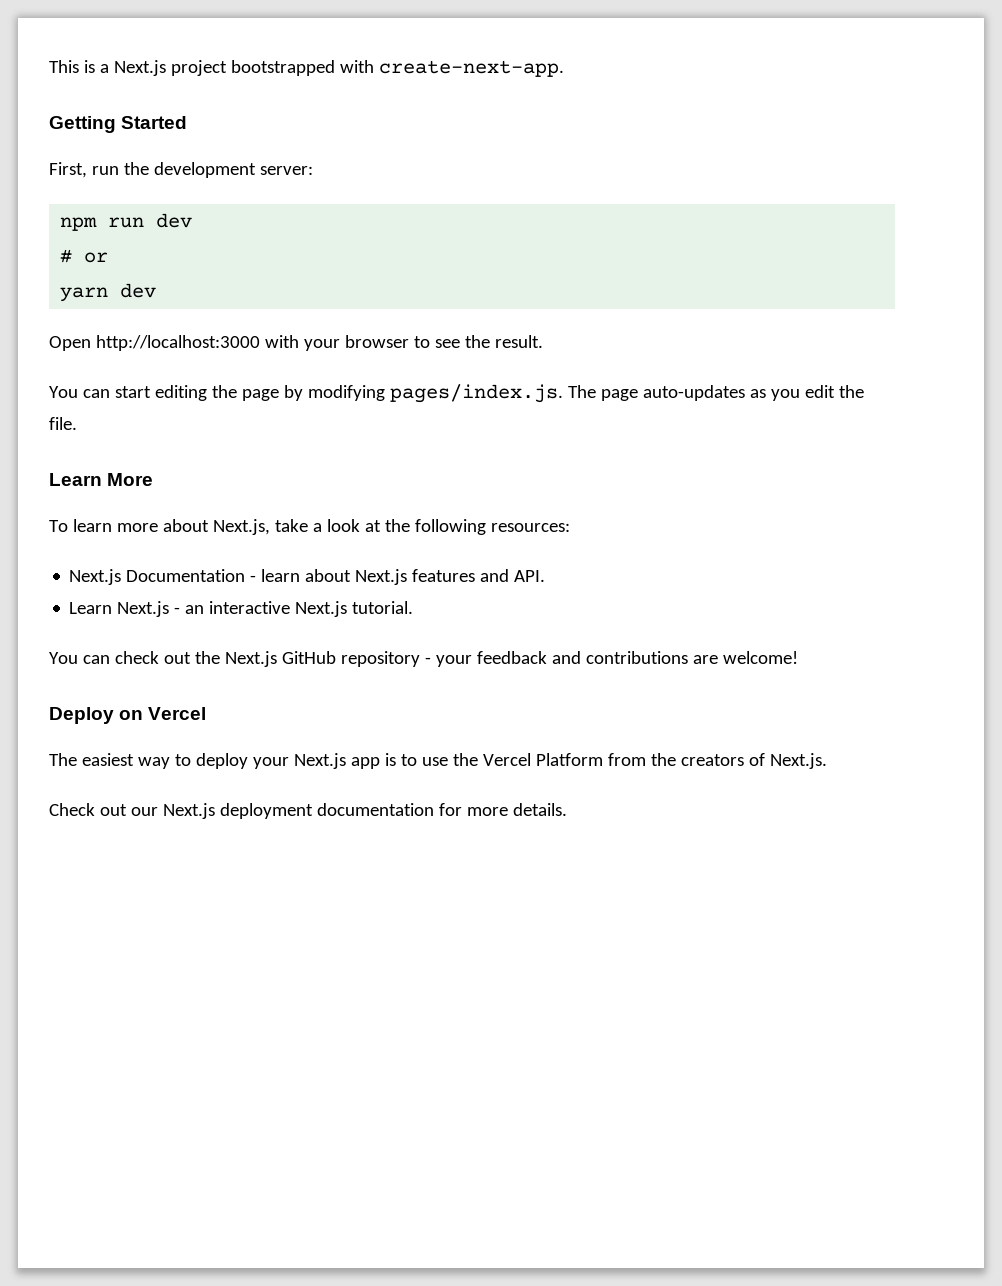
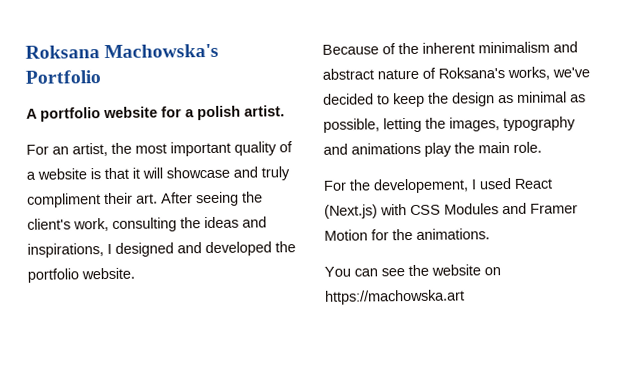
[49,60,564,77] [49,116,188,133] [49,162,313,178] [60,213,193,231] [60,249,109,263] [60,283,157,302] [49,335,543,351] [49,384,864,403] [49,417,77,430] [49,473,154,486] [49,519,570,535] [69,569,546,585] [69,601,414,617] [49,651,798,667] [49,707,207,724] [49,753,827,769] [49,803,567,819] This is a Next.js project bootstrapped with create-next-app. // Getting Started // First, run the development server: // npm run dev // # or // yarn dev // Open http://localhost:3000 with your browser to see the result. // You can start editing the page by modifying pages/index.js. The page auto-updates as you edit the file. // Learn More // To learn more about Next.js, take a look at the following resources: // Next.js Documentation - learn about Next.js features and API. // Learn Next.js - an interactive Next.js tutorial. // You can check out the Next.js GitHub repository - your feedback and contributions are welcome! // Deploy on Vercel // The easiest way to deploy your Next.js app is to use the Vercel Platform from the creators of Next.js. // Check out our Next.js deployment documentation for more details. -> [25,43,220,59] [25,70,101,84] [26,105,285,122] [26,141,293,157] [26,166,290,181] [27,191,263,208] [27,216,267,232] [27,241,296,258] [27,267,135,283] [322,41,578,55] [322,66,590,81] [323,91,586,108] [323,116,576,133] [323,141,542,157] [323,178,553,194] [324,202,578,219] [324,228,490,241] [324,264,501,277] [325,289,465,305] Roksana Machowska's Portfolio // A portfolio website for a polish artist. // For an artist, the most important quality of a website is that it will showcase and truly compliment their art. After seeing the client's work, consulting the ideas and inspirations, I designed and developed the portfolio website. // Because of the inherent minimalism and abstract nature of Roksana's works, we've decided to keep the design as minimal as possible, letting the images, typography and animations play the main role. // For the developement, I used React (Next.js) with CSS Modules and Framer Motion for the animations. // You can see the website on https://machowska.art

